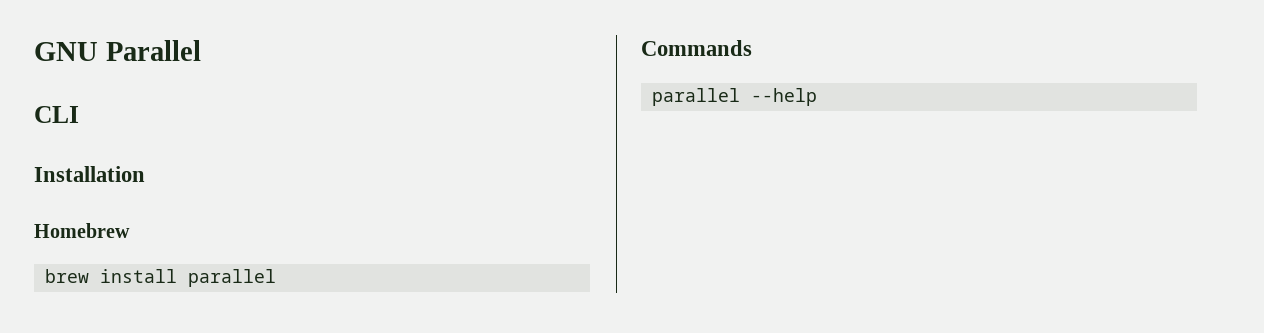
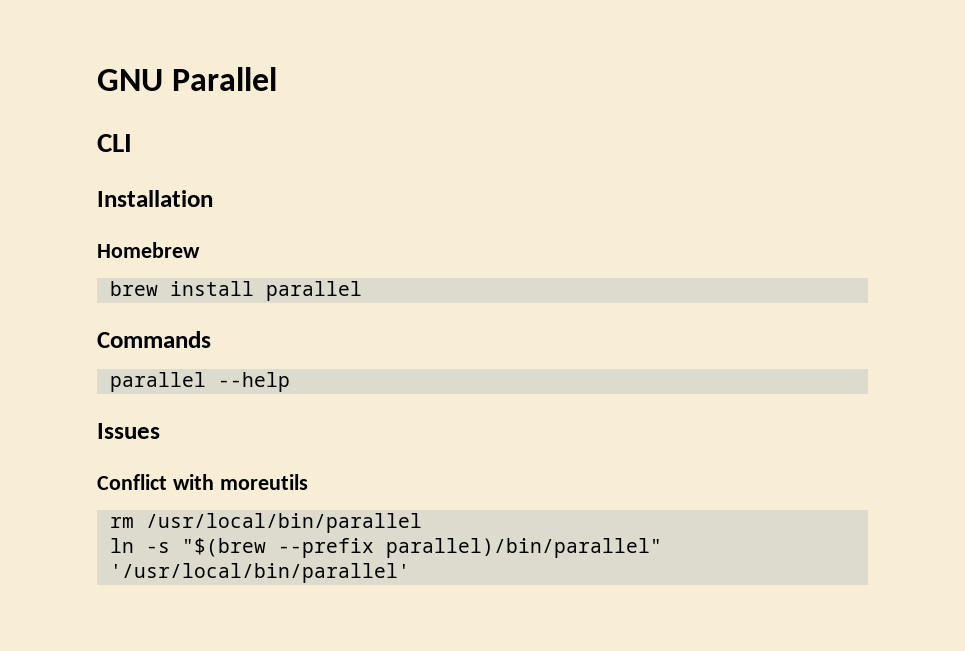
(818, 97) none -> [97,423,160,439] [97,474,308,490] [109,513,422,533] [109,538,662,558] [109,563,410,583] // Issues // Conflict with moreutils // rm /usr/local/bin/parallel // ln -s "$(brew --prefix parallel)/bin/parallel" '/usr/local/bin/parallel'

